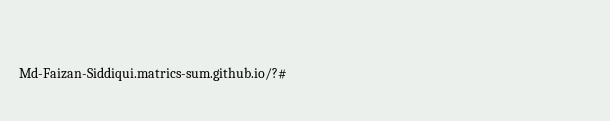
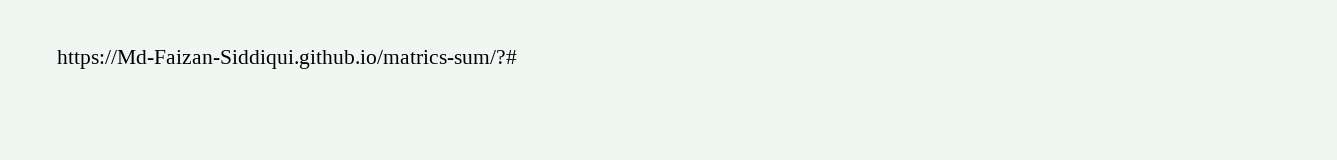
[19,67,287,81] Md-Faizan-Siddiqui.matrics-sum.github.io/?# -> [57,50,517,69] https://Md-Faizan-Siddiqui.github.io/matrics-sum/?#

